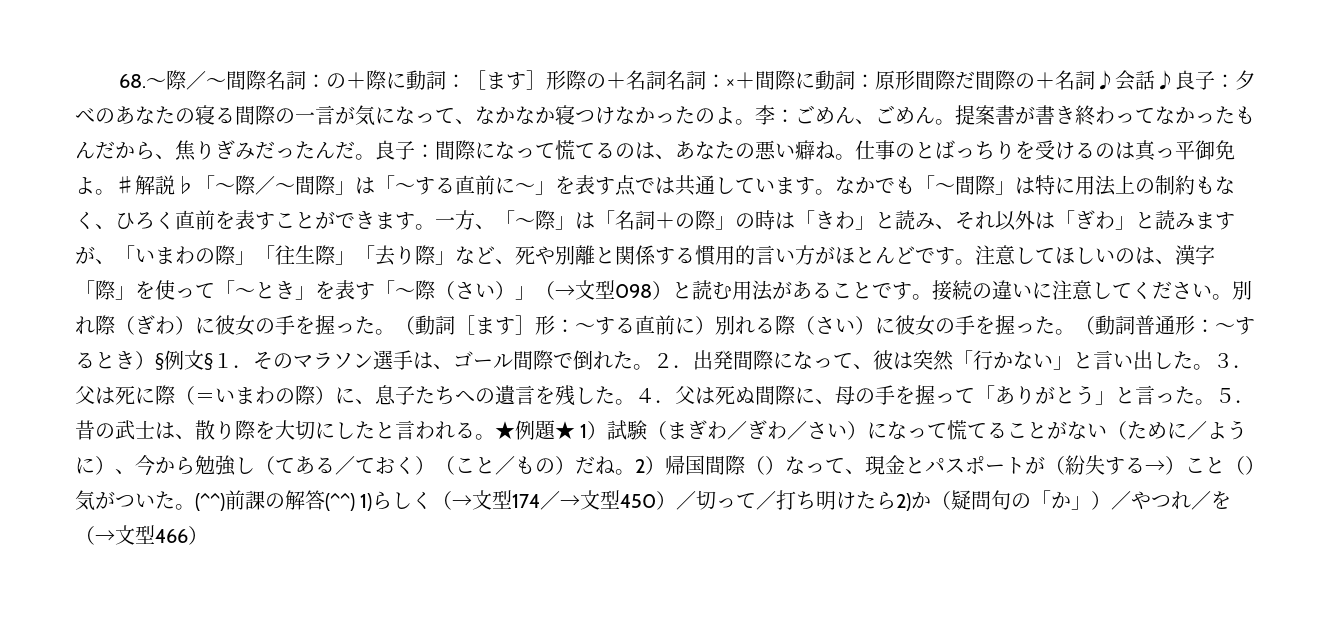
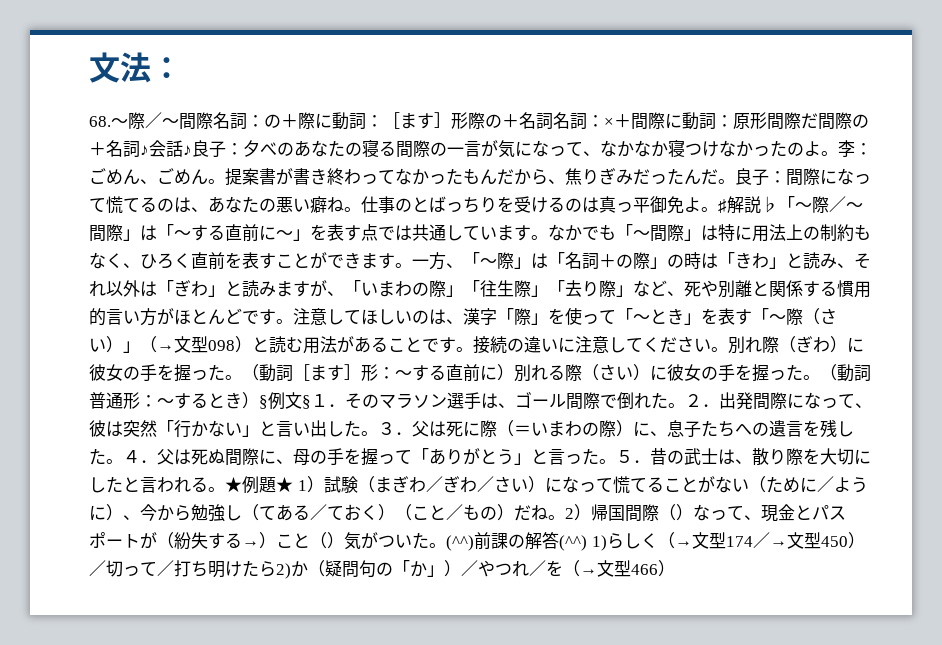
(118, 81) none -> [89,52,182,83] 文法： //

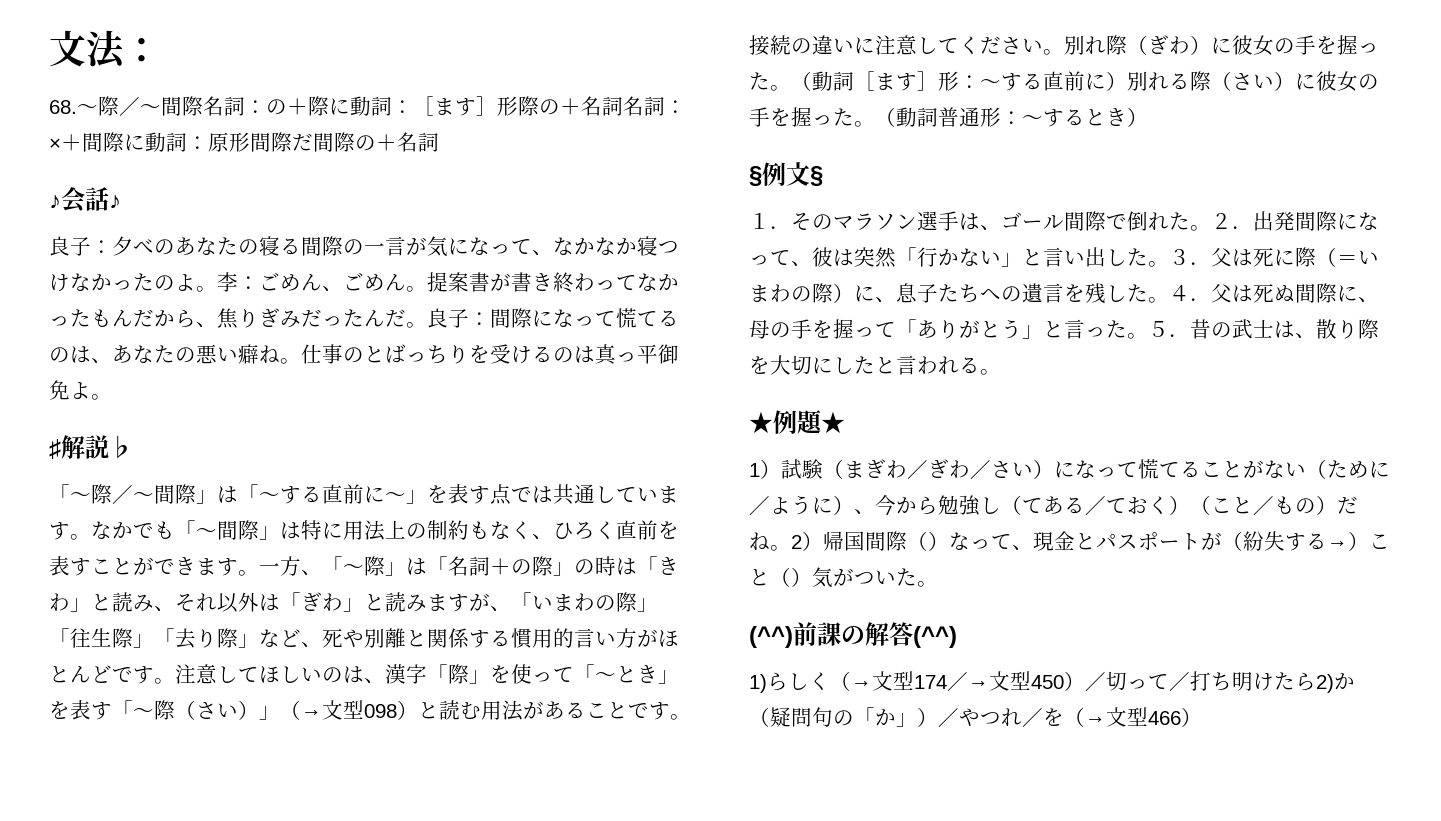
(140, 148) none -> (439, 142) //
(192, 150) none -> (121, 201) //
(718, 209) none -> (112, 397) //
(778, 204) none -> (133, 447) //
(259, 400) none -> (1148, 117) //
(311, 402) none -> (823, 176) //
(225, 489) none -> (1001, 372) //
(293, 485) none -> (845, 422) //
(446, 545) none -> (938, 584) //
(587, 543) none -> (957, 637) //

